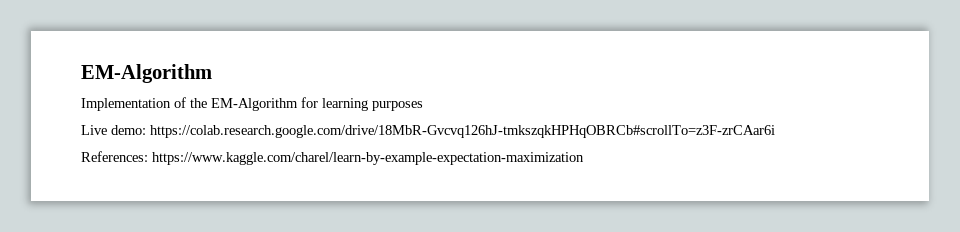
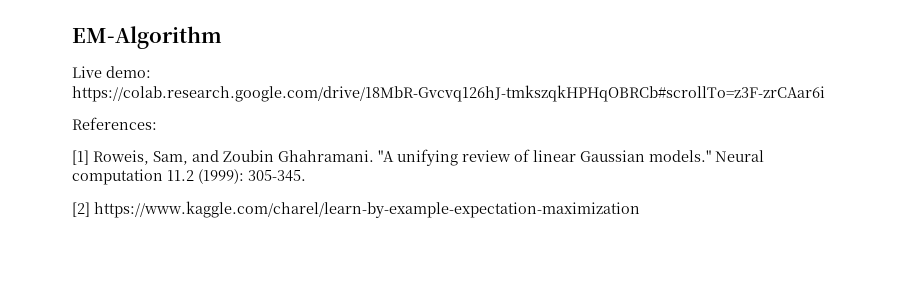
[81,97,423,111] [81,125,775,138] [81,151,148,162] Implementation of the EM-Algorithm for learning purposes // Live demo: https://colab.research.google.com/drive/18MbR-Gvcvq126hJ-tmkszqkHPHqOBRCb#scrollTo=z3F-zrCAar6i // References: -> [72,66,151,78] [72,85,825,102] [72,117,157,130] [72,149,764,166] [72,169,306,185] [72,202,90,217] Live demo: https://colab.research.google.com/drive/18MbR-Gvcvq126hJ-tmkszqkHPHqOBRCb#scrollTo=z3F-zrCAar6i // References: // [1] Roweis, Sam, and Zoubin Ghahramani. "A unifying review of linear Gaussian models." Neural computation 11.2 (1999): 305-345. // [2]

